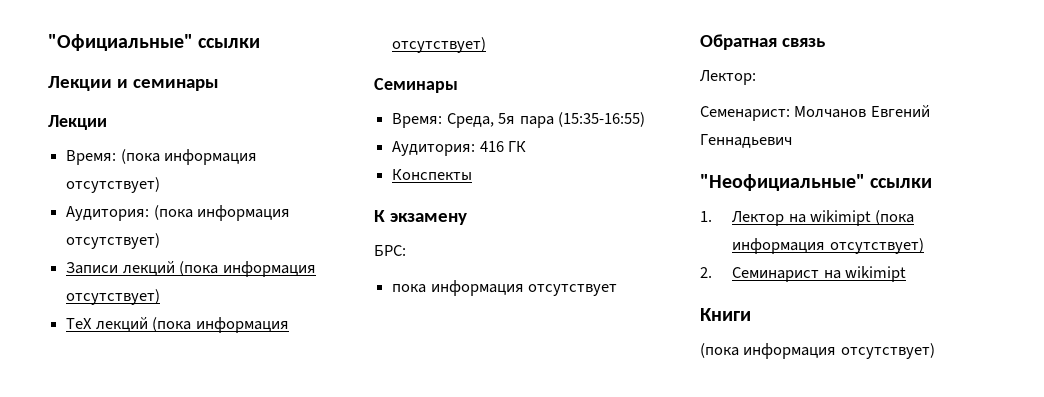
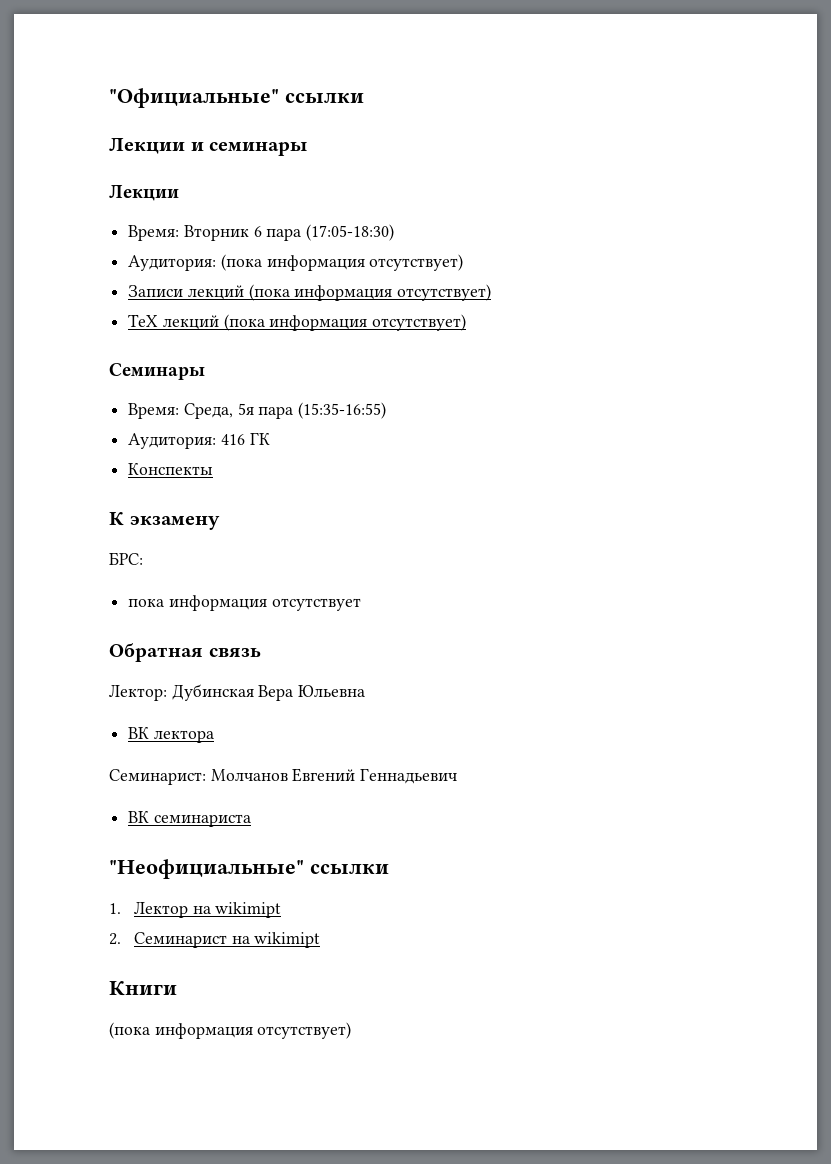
[120,149,258,165] [66,177,161,193] (пока информация отсутствует) -> [183,224,395,241] Вторник 6 пара (17:05-18:30)
[700,106,790,121] // Семенарист: -> [171,684,366,701] [128,727,214,743] [109,769,206,785] Дубинская Вера Юльевна // ВК лектора // Семинарист:
(792, 141) none -> [128,811,251,827] // ВК семинариста
[875,210,915,225] [732,238,924,254] (пока информация отсутствует) -> (282, 910) none

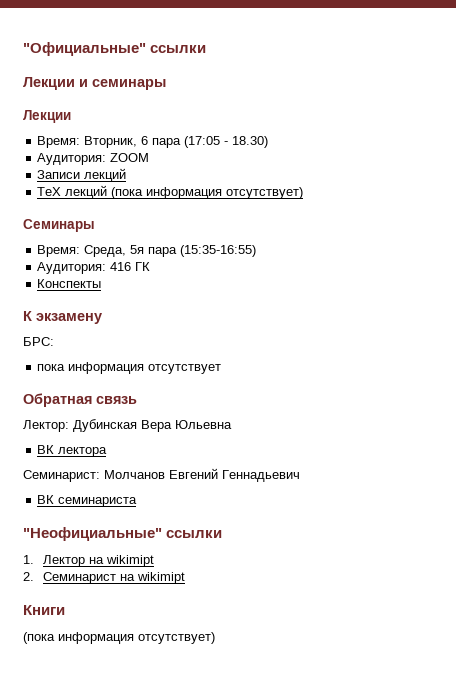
[183,225,249,241] Вторник -> [84,136,138,148] Вторник,
[306,224,395,241] [128,254,464,271] (17:05-18:30) // Аудитория: (пока информация отсутствует) -> [184,136,269,148] [37,153,150,165] (17:05 - 18.30) // Аудитория: ZOOM
[248,284,492,301] (пока информация отсутствует) -> (127, 175) none

